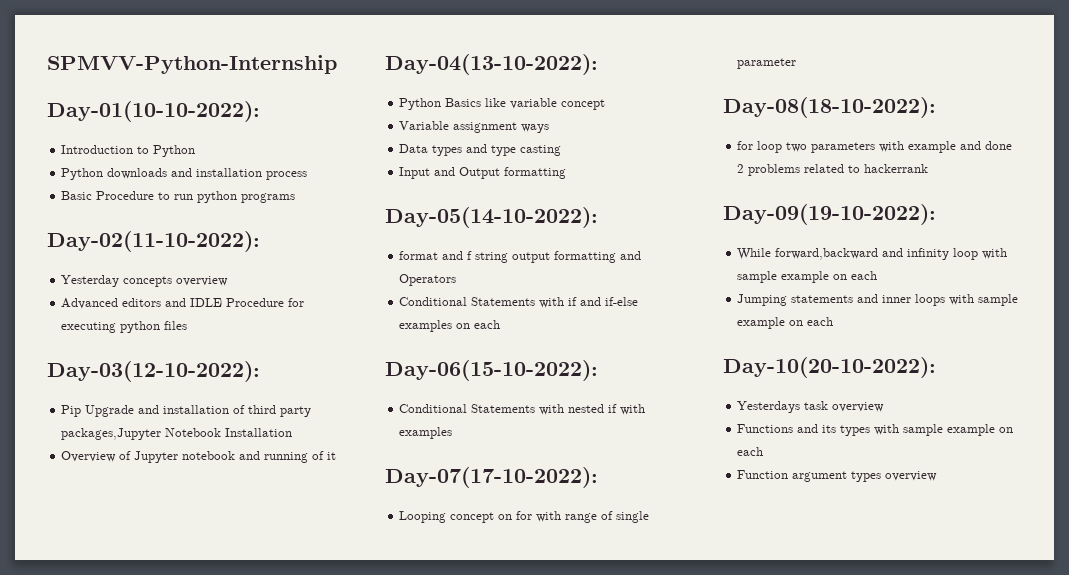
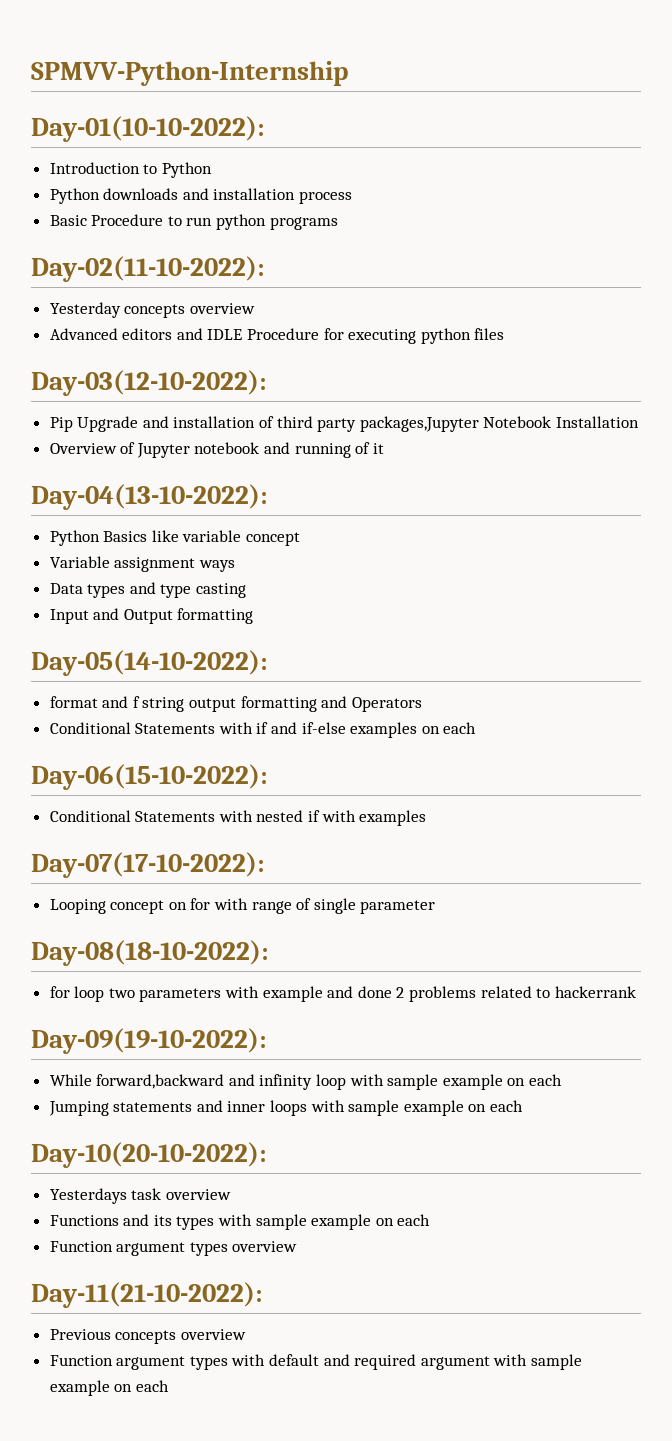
(938, 476) none -> [31,1282,263,1308] [49,1329,246,1344] [49,1354,583,1370] [49,1380,169,1396] // Day-11(21-10-2022): // Previous concepts overview // Function argument types with default and required argument with sample example on each

